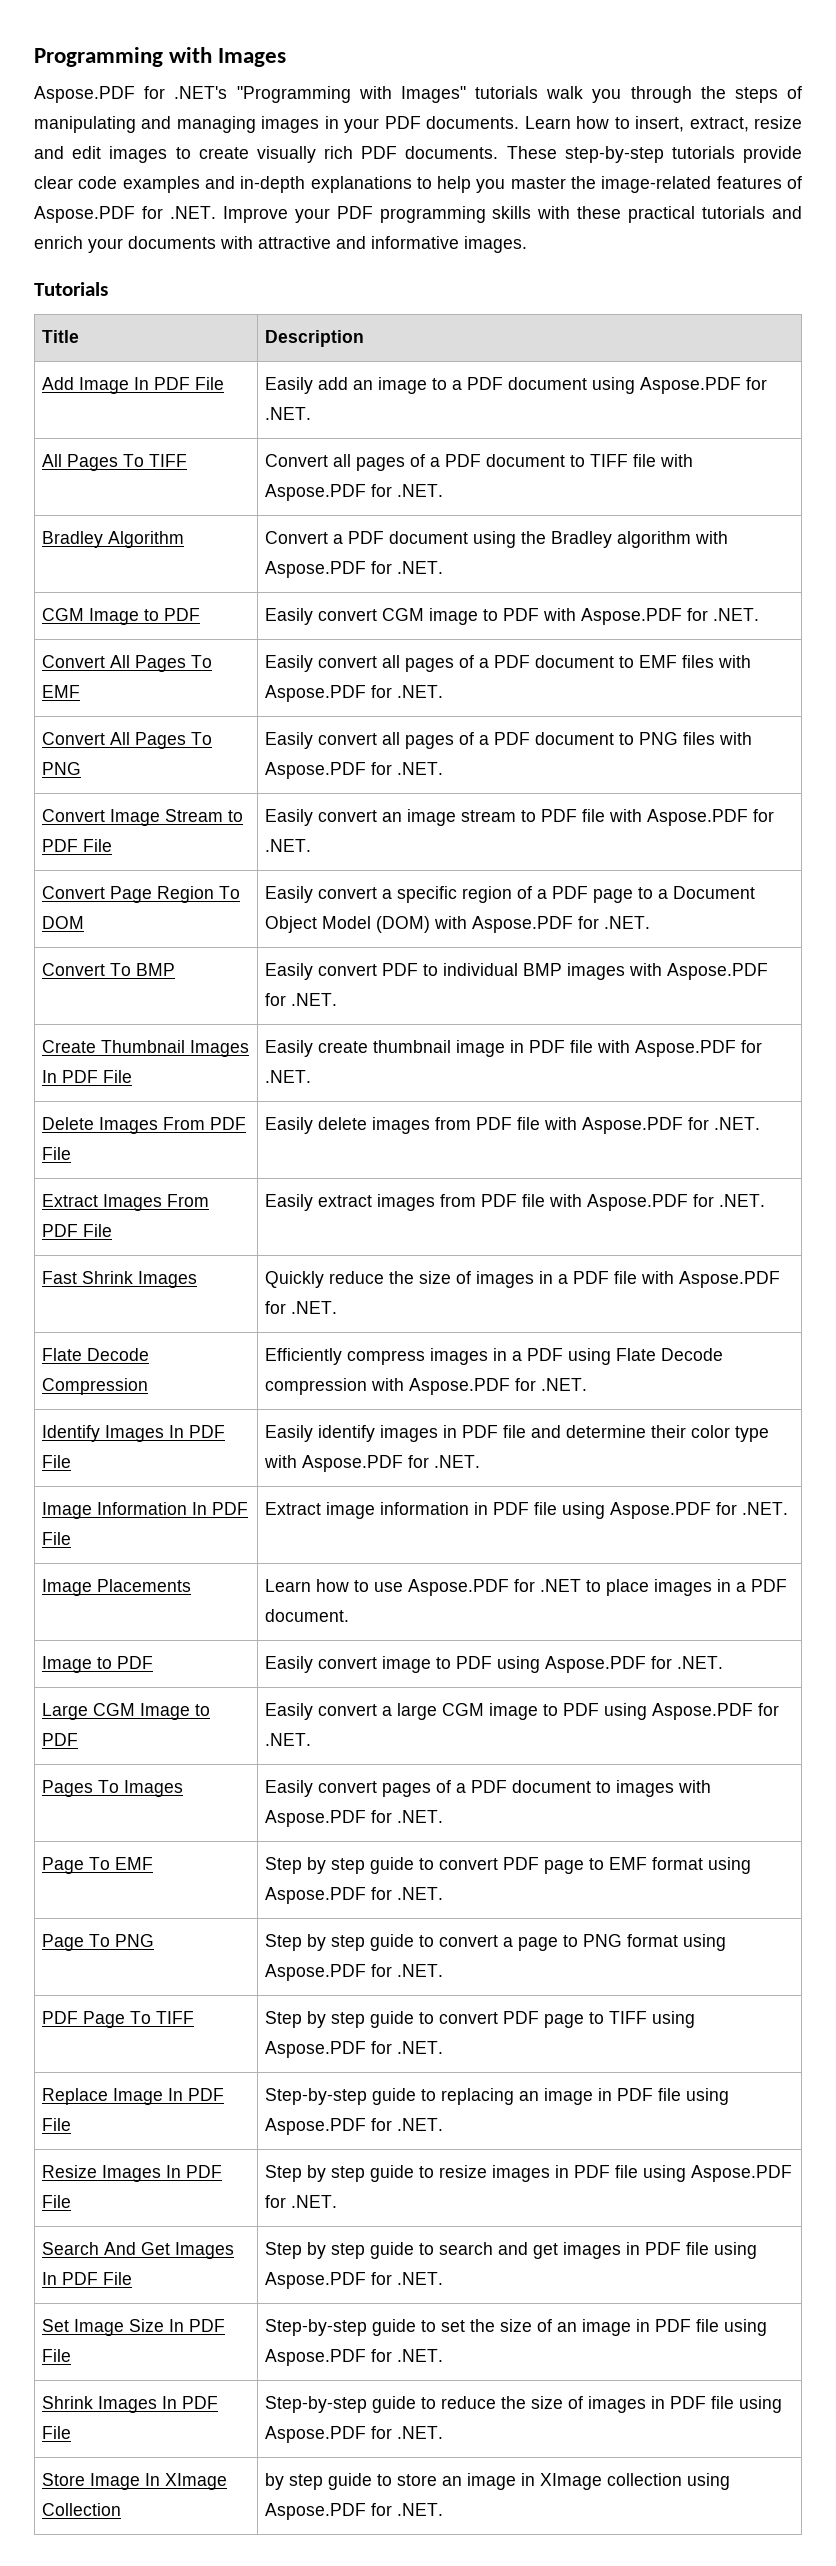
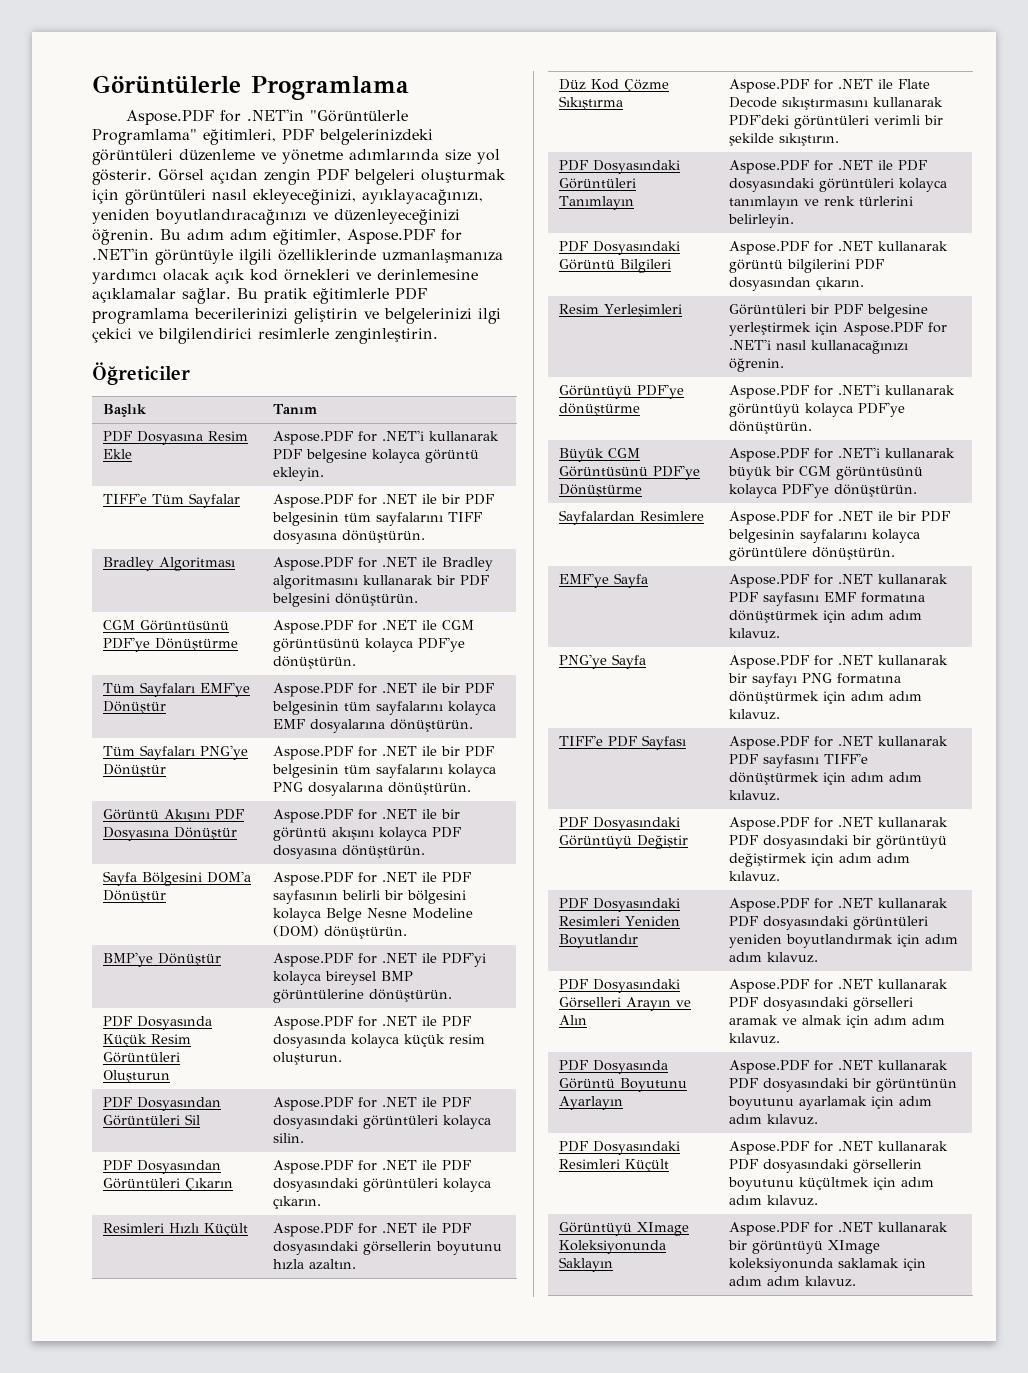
[34,47,287,67] [34,86,802,103] [34,116,802,133] [34,146,802,163] [34,176,802,193] [34,206,802,223] [34,236,527,253] [34,282,108,296] [42,330,80,343] [265,330,365,347] [42,377,225,394] [265,377,768,394] [265,407,312,420] [42,454,188,471] [265,454,694,471] [265,484,444,501] [42,531,185,548] [265,531,729,548] [265,561,444,578] [42,608,201,625] [265,608,760,625] [42,655,213,672] [42,685,81,698] [265,655,752,672] [265,685,444,702] [42,732,213,749] [42,762,82,775] [265,732,753,749] [265,762,444,779] [42,809,244,826] [42,839,113,852] [265,809,775,826] [265,839,312,852] [42,886,241,903] [42,916,85,929] [265,886,756,903] [265,916,651,933] [42,963,176,976] [265,963,769,980] [265,993,338,1006] [42,1040,250,1057] [42,1070,133,1083] [265,1040,763,1057] [265,1070,312,1083] [42,1117,247,1134] [42,1147,72,1160] [265,1117,761,1134] [42,1194,210,1211] [42,1224,113,1237] [265,1194,766,1211] [42,1271,198,1288] [265,1271,781,1288] [265,1301,338,1314] [42,1348,150,1361] [42,1378,149,1395] [265,1348,724,1365] [265,1378,588,1395] [42,1425,226,1442] [42,1455,72,1468] [265,1425,770,1442] [264,1455,481,1472] [42,1502,249,1519] [42,1532,72,1545] [265,1502,789,1519] [42,1579,192,1596] [265,1579,788,1596] [265,1609,350,1622] [42,1656,154,1673] [265,1656,724,1673] [42,1703,211,1720] [42,1733,79,1746] [265,1703,780,1720] [265,1733,312,1746] [42,1780,184,1797] [265,1780,712,1797] [265,1810,444,1827] [42,1857,154,1874] [265,1857,752,1874] [265,1887,444,1904] [42,1934,155,1951] [265,1934,727,1951] [265,1964,444,1981] [42,2011,195,2028] [265,2011,696,2028] [265,2041,444,2058] [42,2088,225,2105] [42,2118,72,2131] [265,2088,730,2105] [265,2118,444,2135] [42,2165,223,2182] [42,2195,72,2208] [265,2165,793,2182] [265,2195,338,2208] [42,2242,235,2259] [42,2272,133,2285] [265,2242,758,2259] [265,2272,444,2289] [42,2319,226,2336] [42,2349,72,2362] [265,2319,768,2336] [265,2349,444,2366] [42,2396,219,2413] [42,2426,72,2439] [265,2396,783,2413] [265,2426,444,2443] [42,2473,228,2490] [42,2503,122,2516] [265,2473,731,2490] [265,2503,444,2520] Programming with Images // Aspose.PDF for .NET's "Programming with Images" tutorials walk you through the steps of manipulating and managing images in your PDF documents. Learn how to insert, extract, resize and edit images to create visually rich PDF documents. These step-by-step tutorials provide clear code examples and in-depth explanations to help you master the image-related features of Aspose.PDF for .NET. Improve your PDF programming skills with these practical tutorials and enrich your documents with attractive and informative images. // Tutorials // Title | Description // Add Image In PDF File | Easily add an image to a PDF document using Aspose.PDF for .NET. // All Pages To TIFF | Convert all pages of a PDF document to TIFF file with Aspose.PDF for .NET. // Bradley Algorithm | Convert a PDF document using the Bradley algorithm with Aspose.PDF for .NET. // CGM Image to PDF | Easily convert CGM image to PDF with Aspose.PDF for .NET. // Convert All Pages To EMF | Easily convert all pages of a PDF document to EMF files with Aspose.PDF for .NET. // Convert All Pages To PNG | Easily convert all pages of a PDF document to PNG files with Aspose.PDF for .NET. // Convert Image Stream to PDF File | Easily convert an image stream to PDF file with Aspose.PDF for .NET. // Convert Page Region To DOM | Easily convert a specific region of a PDF page to a Document Object Model (DOM) with Aspose.PDF for .NET. // Convert To BMP | Easily convert PDF to individual BMP images with Aspose.PDF for .NET. // Create Thumbnail Images In PDF File | Easily create thumbnail image in PDF file with Aspose.PDF for .NET. // Delete Images From PDF File | Easily delete images from PDF file with Aspose.PDF for .NET. // Extract Images From PDF File | Easily extract images from PDF file with Aspose.PDF for .NET. // Fast Shrink Images | Quickly reduce the size of images in a PDF file with Aspose.PDF for .NET. // Flate Decode Compression | Efficiently compress images in a PDF using Flate Decode compression with Aspose.PDF for .NET. // Identify Images In PDF File | Easily identify images in PDF file and determine their color type with Aspose.PDF for .NET. // Image Information In PDF File | Extract image information in PDF file using Aspose.PDF for .NET. // Image Placements | Learn how to use Aspose.PDF for .NET to place images in a PDF document. // Image to PDF | Easily convert image to PDF using Aspose.PDF for .NET. // Large CGM Image to PDF | Easily convert a large CGM image to PDF using Aspose.PDF for .NET. // Pages To Images | Easily convert pages of a PDF document to images with Aspose.PDF for .NET. // Page To EMF | Step by step guide to convert PDF page to EMF format using Aspose.PDF for .NET. // Page To PNG | Step by step guide to convert a page to PNG format using Aspose.PDF for .NET. // PDF Page To TIFF | Step by step guide to convert PDF page to TIFF using Aspose.PDF for .NET. // Replace Image In PDF File | Step-by-step guide to replacing an image in PDF file using Aspose.PDF for .NET. // Resize Images In PDF File | Step by step guide to resize images in PDF file using Aspose.PDF for .NET. // Search And Get Images In PDF File | Step by step guide to search and get images in PDF file using Aspose.PDF for .NET. // Set Image Size In PDF File | Step-by-step guide to set the size of an image in PDF file using Aspose.PDF for .NET. // Shrink Images In PDF File | Step-by-step guide to reduce the size of images in PDF file using Aspose.PDF for .NET. // Store Image In XImage Collection | by step guide to store an image in XImage collection using Aspose.PDF for .NET. -> [92,75,409,100] [125,109,408,125] [92,128,433,145] [92,149,500,165] [92,168,506,185] [92,189,483,205] [92,209,460,225] [92,228,462,245] [92,248,503,265] [92,269,478,284] [92,287,427,304] [92,308,501,324] [92,328,438,344] [92,362,190,385] [103,404,148,417] [273,404,318,414] [103,431,249,445] [103,449,133,459] [273,430,500,445] [273,449,480,463] [273,467,325,481] [103,493,241,508] [273,494,495,508] [272,512,483,526] [273,530,426,544] [103,557,236,571] [273,557,494,571] [273,575,490,589] [272,593,419,607] [103,620,230,631] [103,637,239,652] [273,620,475,634] [273,637,466,652] [273,656,357,669] [103,682,251,697] [103,701,167,714] [273,683,495,697] [272,701,497,715] [273,719,474,733] [103,745,249,760] [103,764,167,777] [273,746,495,760] [272,764,497,778] [273,782,472,796] [103,809,245,822] [103,827,238,841] [273,809,461,823] [273,827,462,841] [273,845,426,859] [103,871,252,886] [103,890,167,903] [273,872,472,886] [273,890,467,904] [273,908,474,922] [273,925,408,939] [103,952,222,967] [273,952,487,967] [273,971,414,985] [273,989,453,1003] [103,1016,213,1030] [103,1034,192,1047] [103,1052,181,1063] [103,1070,171,1083] [273,1016,472,1030] [273,1034,486,1048] [273,1052,343,1065] [103,1097,222,1111] [103,1114,201,1126] [273,1097,472,1111] [273,1115,492,1129] [273,1133,305,1143] [103,1160,222,1174] [103,1178,234,1191] [273,1160,472,1174] [273,1178,492,1192] [273,1196,322,1209] [103,1223,249,1236] [273,1223,472,1237] [273,1241,503,1255] [273,1259,357,1270] [559,79,670,92] [559,96,624,110] [729,79,931,93] [729,97,944,110] [729,114,944,129] [729,133,840,146] [559,160,681,174] [559,178,637,189] [559,196,635,210] [729,160,928,174] [729,178,948,192] [729,196,914,210] [728,214,795,228] [559,241,681,255] [559,259,672,273] [729,241,949,255] [729,259,885,273] [729,277,865,291] [559,304,683,317] [729,304,929,318] [729,322,948,336] [729,339,909,354] [729,358,785,372] [559,384,685,399] [559,403,641,416] [729,384,956,399] [729,402,906,417] [729,421,813,434] [559,448,641,462] [559,465,701,480] [559,484,643,497] [729,447,956,462] [728,466,924,480] [729,483,918,498] [559,510,705,525] [729,511,951,525] [728,529,921,543] [729,547,896,561] [559,573,649,588] [729,574,949,588] [729,592,926,606] [729,610,923,623] [729,628,781,639] [559,654,647,669] [729,655,949,669] [728,673,902,687] [729,691,923,704] [729,709,781,720] [559,735,687,750] [729,736,949,750] [729,753,869,768] [729,772,923,785] [729,790,781,801] [559,817,681,831] [559,835,689,849] [729,817,949,831] [729,835,948,849] [729,853,911,867] [729,871,781,882] [559,898,681,912] [559,916,681,926] [559,934,639,948] [729,898,949,912] [729,916,929,930] [729,934,959,948] [729,952,819,963] [559,979,681,993] [559,997,692,1011] [559,1015,588,1025] [729,979,949,993] [729,997,914,1011] [729,1015,946,1028] [729,1033,781,1044] [559,1060,669,1074] [559,1078,688,1092] [559,1096,624,1110] [729,1060,949,1074] [729,1078,958,1092] [728,1096,933,1110] [729,1114,819,1125] [559,1141,681,1155] [559,1159,670,1172] [729,1141,949,1155] [729,1159,923,1173] [728,1177,935,1191] [729,1195,819,1206] [559,1222,690,1236] [559,1240,667,1254] [559,1257,614,1272] [729,1222,949,1236] [728,1240,881,1254] [729,1258,927,1272] [729,1276,857,1287] Görüntülerle Programlama // Aspose.PDF for .NET'in "Görüntülerle Programlama" eğitimleri, PDF belgelerinizdeki görüntüleri düzenleme ve yönetme adımlarında size yol gösterir. Görsel açıdan zengin PDF belgeleri oluşturmak için görüntüleri nasıl ekleyeceğinizi, ayıklayacağınızı, yeniden boyutlandıracağınızı ve düzenleyeceğinizi öğrenin. Bu adım adım eğitimler, Aspose.PDF for .NET'in görüntüyle ilgili özelliklerinde uzmanlaşmanıza yardımcı olacak açık kod örnekleri ve derinlemesine açıklamalar sağlar. Bu pratik eğitimlerle PDF programlama becerilerinizi geliştirin ve belgelerinizi ilgi çekici ve bilgilendirici resimlerle zenginleştirin. // Öğreticiler // Başlık | Tanım // PDF Dosyasına Resim Ekle | Aspose.PDF for .NET'i kullanarak PDF belgesine kolayca görüntü ekleyin. // TIFF'e Tüm Sayfalar | Aspose.PDF for .NET ile bir PDF belgesinin tüm sayfalarını TIFF dosyasına dönüştürün. // Bradley Algoritması | Aspose.PDF for .NET ile Bradley algoritmasını kullanarak bir PDF belgesini dönüştürün. // CGM Görüntüsünü PDF'ye Dönüştürme | Aspose.PDF for .NET ile CGM görüntüsünü kolayca PDF'ye dönüştürün. // Tüm Sayfaları EMF'ye Dönüştür | Aspose.PDF for .NET ile bir PDF belgesinin tüm sayfalarını kolayca EMF dosyalarına dönüştürün. // Tüm Sayfaları PNG'ye Dönüştür | Aspose.PDF for .NET ile bir PDF belgesinin tüm sayfalarını kolayca PNG dosyalarına dönüştürün. // Görüntü Akışını PDF Dosyasına Dönüştür | Aspose.PDF for .NET ile bir görüntü akışını kolayca PDF dosyasına dönüştürün. // Sayfa Bölgesini DOM'a Dönüştür | Aspose.PDF for .NET ile PDF sayfasının belirli bir bölgesini kolayca Belge Nesne Modeline (DOM) dönüştürün. // BMP'ye Dönüştür | Aspose.PDF for .NET ile PDF'yi kolayca bireysel BMP görüntülerine dönüştürün. // PDF Dosyasında Küçük Resim Görüntüleri Oluşturun | Aspose.PDF for .NET ile PDF dosyasında kolayca küçük resim oluşturun. // PDF Dosyasından Görüntüleri Sil | Aspose.PDF for .NET ile PDF dosyasındaki görüntüleri kolayca silin. // PDF Dosyasından Görüntüleri Çıkarın | Aspose.PDF for .NET ile PDF dosyasındaki görüntüleri kolayca çıkarın. // Resimleri Hızlı Küçült | Aspose.PDF for .NET ile PDF dosyasındaki görsellerin boyutunu hızla azaltın. // Düz Kod Çözme Sıkıştırma | Aspose.PDF for .NET ile Flate Decode sıkıştırmasını kullanarak PDF'deki görüntüleri verimli bir şekilde sıkıştırın. // PDF Dosyasındaki Görüntüleri Tanımlayın | Aspose.PDF for .NET ile PDF dosyasındaki görüntüleri kolayca tanımlayın ve renk türlerini belirleyin. // PDF Dosyasındaki Görüntü Bilgileri | Aspose.PDF for .NET kullanarak görüntü bilgilerini PDF dosyasından çıkarın. // Resim Yerleşimleri | Görüntüleri bir PDF belgesine yerleştirmek için Aspose.PDF for .NET'i nasıl kullanacağınızı öğrenin. // Görüntüyü PDF'ye dönüştürme | Aspose.PDF for .NET'i kullanarak görüntüyü kolayca PDF'ye dönüştürün. // Büyük CGM Görüntüsünü PDF'ye Dönüştürme | Aspose.PDF for .NET'i kullanarak büyük bir CGM görüntüsünü kolayca PDF'ye dönüştürün. // Sayfalardan Resimlere | Aspose.PDF for .NET ile bir PDF belgesinin sayfalarını kolayca görüntülere dönüştürün. // EMF'ye Sayfa | Aspose.PDF for .NET kullanarak PDF sayfasını EMF formatına dönüştürmek için adım adım kılavuz. // PNG'ye Sayfa | Aspose.PDF for .NET kullanarak bir sayfayı PNG formatına dönüştürmek için adım adım kılavuz. // TIFF'e PDF Sayfası | Aspose.PDF for .NET kullanarak PDF sayfasını TIFF'e dönüştürmek için adım adım kılavuz. // PDF Dosyasındaki Görüntüyü Değiştir | Aspose.PDF for .NET kullanarak PDF dosyasındaki bir görüntüyü değiştirmek için adım adım kılavuz. // PDF Dosyasındaki Resimleri Yeniden Boyutlandır | Aspose.PDF for .NET kullanarak PDF dosyasındaki görüntüleri yeniden boyutlandırmak için adım adım kılavuz. // PDF Dosyasındaki Görselleri Arayın ve Alın | Aspose.PDF for .NET kullanarak PDF dosyasındaki görselleri aramak ve almak için adım adım kılavuz. // PDF Dosyasında Görüntü Boyutunu Ayarlayın | Aspose.PDF for .NET kullanarak PDF dosyasındaki bir görüntünün boyutunu ayarlamak için adım adım kılavuz. // PDF Dosyasındaki Resimleri Küçült | Aspose.PDF for .NET kullanarak PDF dosyasındaki görsellerin boyutunu küçültmek için adım adım kılavuz. // Görüntüyü XImage Koleksiyonunda Saklayın | Aspose.PDF for .NET kullanarak bir görüntüyü XImage koleksiyonunda saklamak için adım adım kılavuz.

